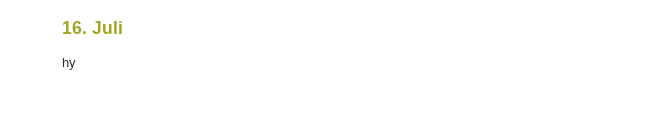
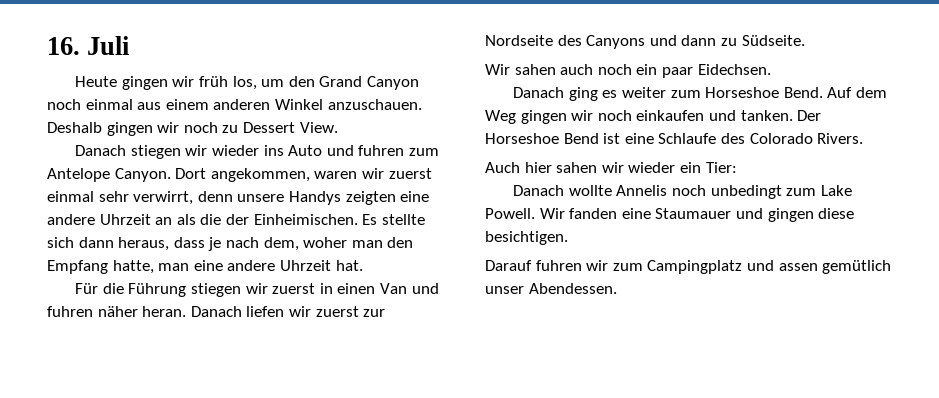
[62,58,76,70] hy -> [75,76,420,90] [47,99,422,110] [47,122,338,136] [75,145,440,159] [47,168,432,182] [47,191,430,205] [47,214,425,225] [47,237,414,251] [47,260,363,274] [75,283,439,297] [47,306,386,317] [485,35,805,49] [485,64,771,78] [513,87,888,101] [485,110,822,124] [485,133,864,144] [485,162,737,173] [513,185,852,199] [485,208,855,222] [485,231,568,245] [485,260,892,274] [485,283,617,294] Heute gingen wir früh los, um den Grand Canyon noch einmal aus einem anderen Winkel anzuschauen. Deshalb gingen wir noch zu Dessert View. // Danach stiegen wir wieder ins Auto und fuhren zum Antelope Canyon. Dort angekommen, waren wir zuerst einmal sehr verwirrt, denn unsere Handys zeigten eine andere Uhrzeit an als die der Einheimischen. Es stellte sich dann heraus, dass je nach dem, woher man den Empfang hatte, man eine andere Uhrzeit hat. // Für die Führung stiegen wir zuerst in einen Van und fuhren näher heran. Danach liefen wir zuerst zur Nordseite des Canyons und dann zu Südseite. // Wir sahen auch noch ein paar Eidechsen. // Danach ging es weiter zum Horseshoe Bend. Auf dem Weg gingen wir noch einkaufen und tanken. Der Horseshoe Bend ist eine Schlaufe des Colorado Rivers. // Auch hier sahen wir wieder ein Tier: // Danach wollte Annelis noch unbedingt zum Lake Powell. Wir fanden eine Staumauer und gingen diese besichtigen. // Darauf fuhren wir zum Campingplatz und assen gemütlich unser Abendessen.

